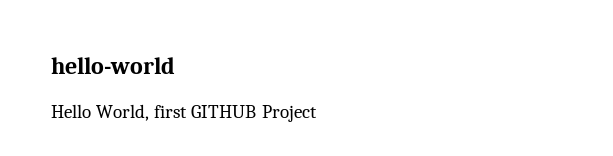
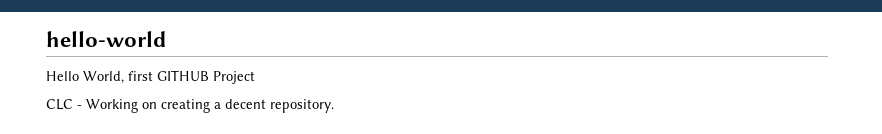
(317, 113) none -> [46,99,334,113] // CLC - Working on creating a decent repository.

